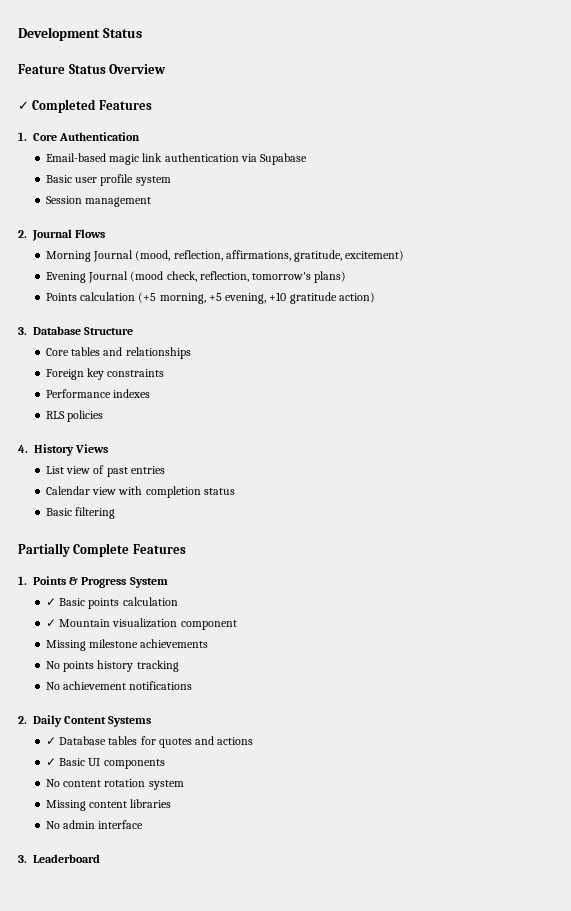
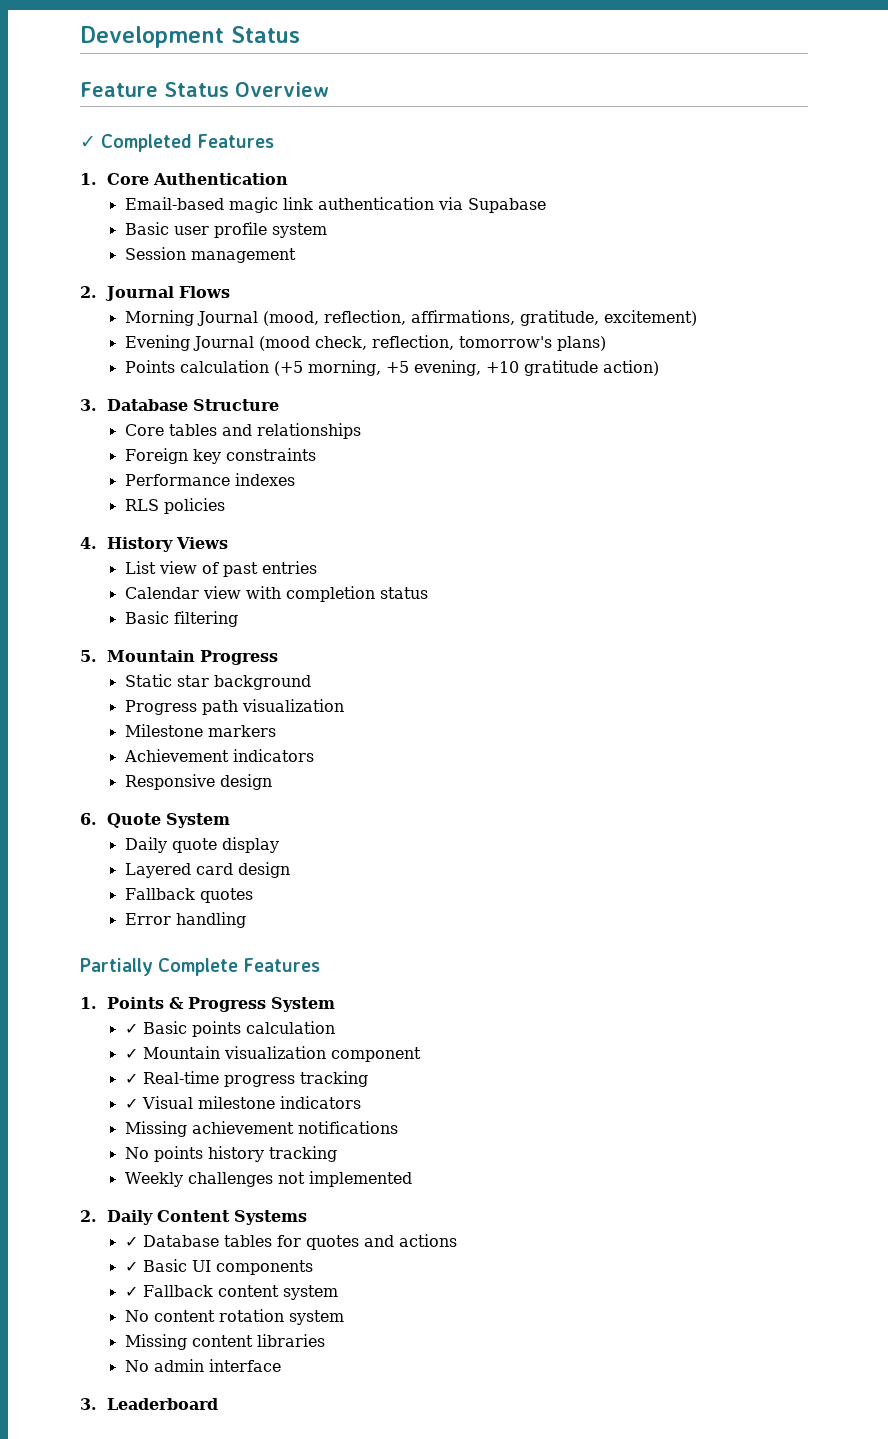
(116, 513) none -> [80,650,279,665] [124,674,311,690] [124,699,344,715] [124,724,276,737] [123,749,314,762] [124,774,272,790] [80,813,231,828] [124,837,279,853] [124,862,290,878] [124,888,253,903] [124,912,246,928] // 5. Mountain Progress // Static star background // Progress path visualization // Milestone markers // Achievement indicators // Responsive design // 6. Quote System // Daily quote display // Layered card design // Fallback quotes // Error handling
[45,639,209,651] // Missing milestone achievements -> [124,1071,368,1087] [124,1096,361,1109] [124,1121,398,1137] // ✓ Real-time progress tracking // ✓ Visual milestone indicators // Missing achievement notifications
[45,681,193,690] No achievement notifications -> [124,1171,412,1187] Weekly challenges not implemented
(165, 764) none -> [124,1285,338,1300] // ✓ Fallback content system

